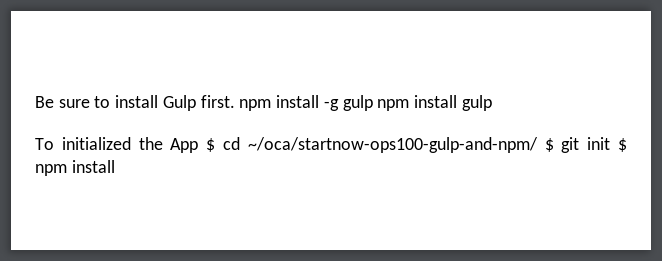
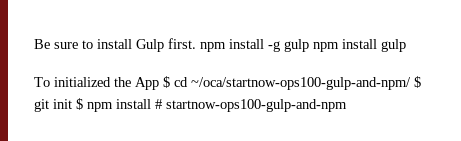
(115, 166) none -> [155,99,347,112] # startnow-ops100-gulp-and-npm

